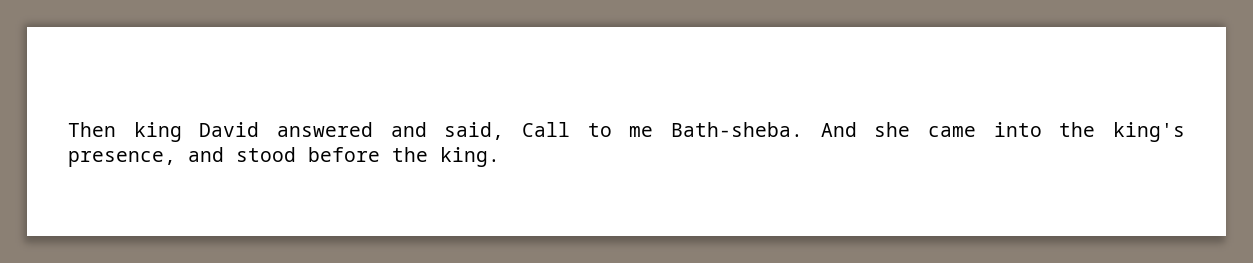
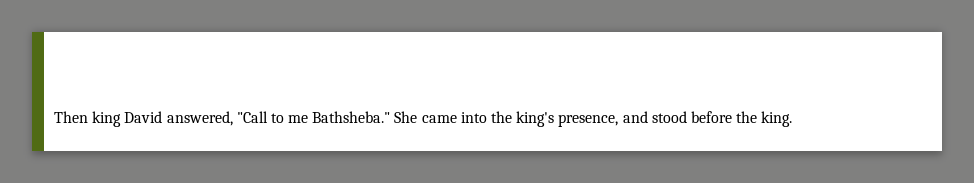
[277,122,911,140] answered and said, Call to me Bath-sheba. And she -> [166,111,418,126] answered, "Call to me Bathsheba." She

